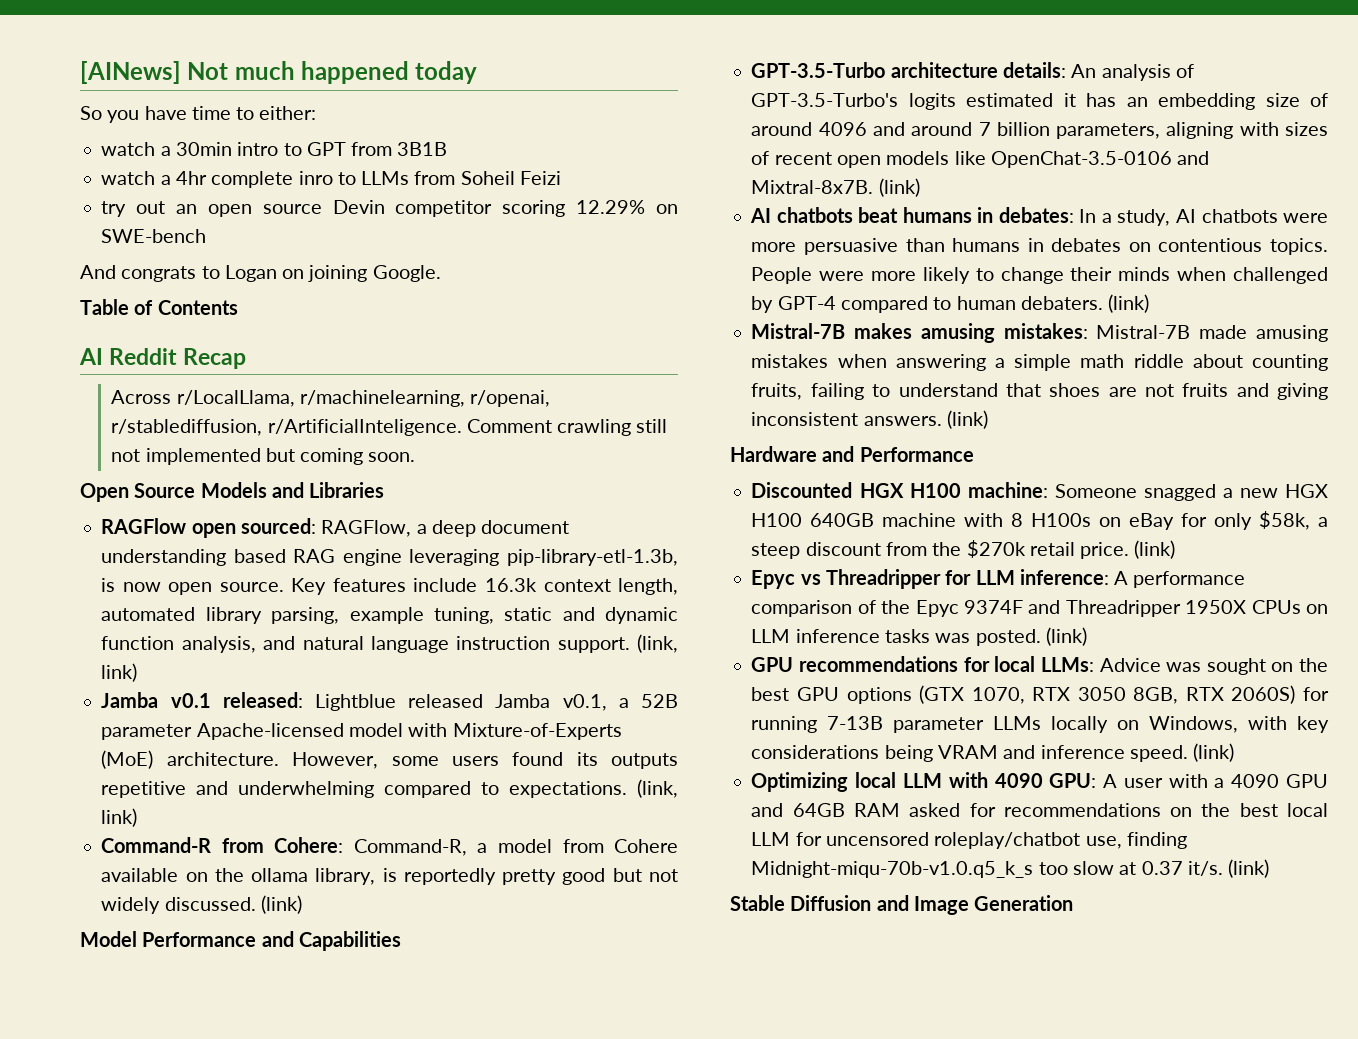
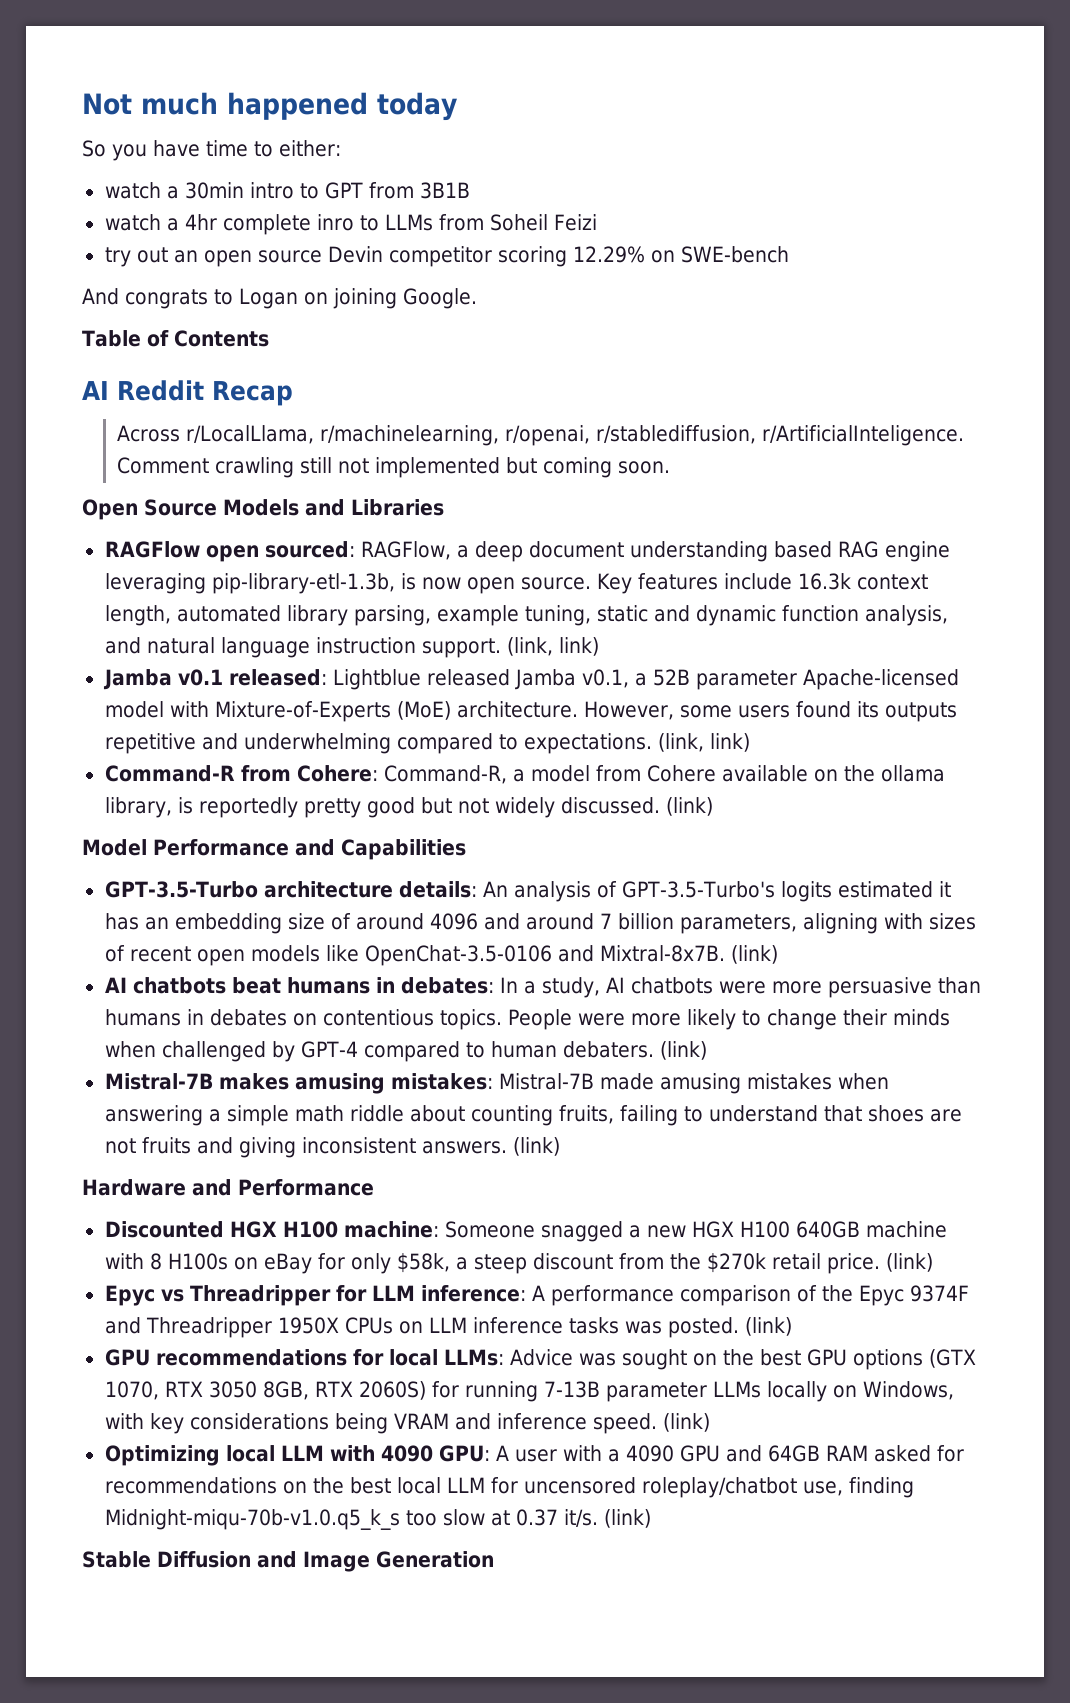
[80,61,181,84] [AINews] -> (82, 104) none

